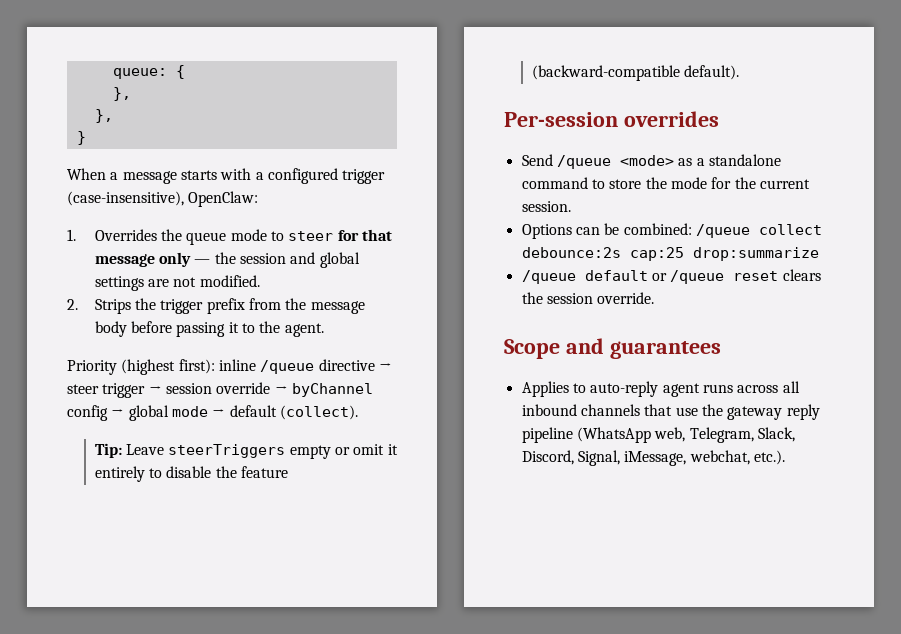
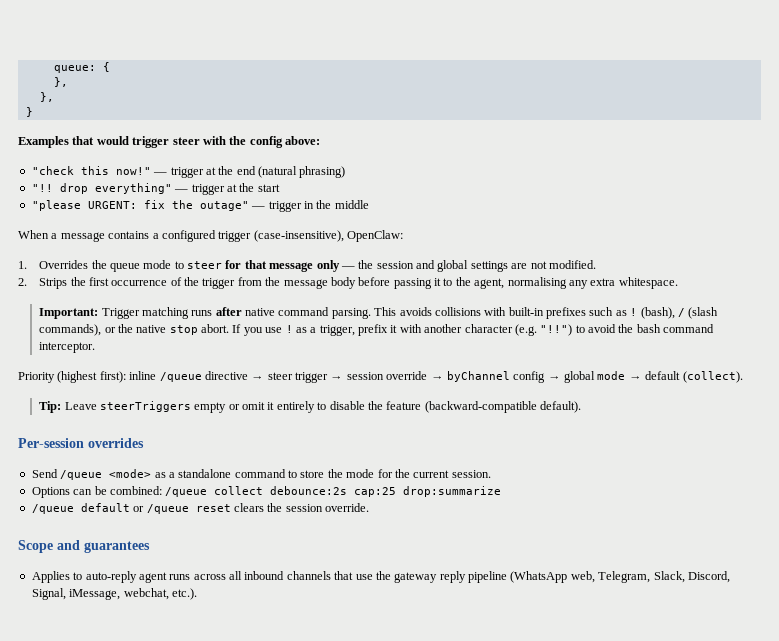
(86, 138) none -> [18,136,320,148] [31,166,346,178] [31,183,280,195] [31,200,369,212] // Examples that would trigger steer with the config above: // "check this now!" — trigger at the end (natural phrasing) // "!! drop everything" — trigger at the start // "please URGENT: fix the outage" — trigger in the middle
[180,168,252,180] starts with -> [108,231,150,239] contains
[160,298,245,314] trigger prefix -> [88,277,236,289] first occurrence of the trigger
[284,323,324,337] agent. -> [474,277,678,289] [39,307,719,319] [39,324,715,336] [39,342,96,353] agent, normalising any extra whitespace. // Important: Trigger matching runs after native command parsing. This avoids collisions with built-in prefixes such as ! (bash), / (slash commands), or the native stop abort. If you use ! as a trigger, prefix it with another character (e.g. "!!") to avoid the bash command interceptor.

